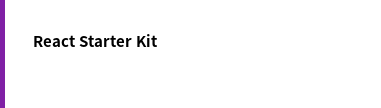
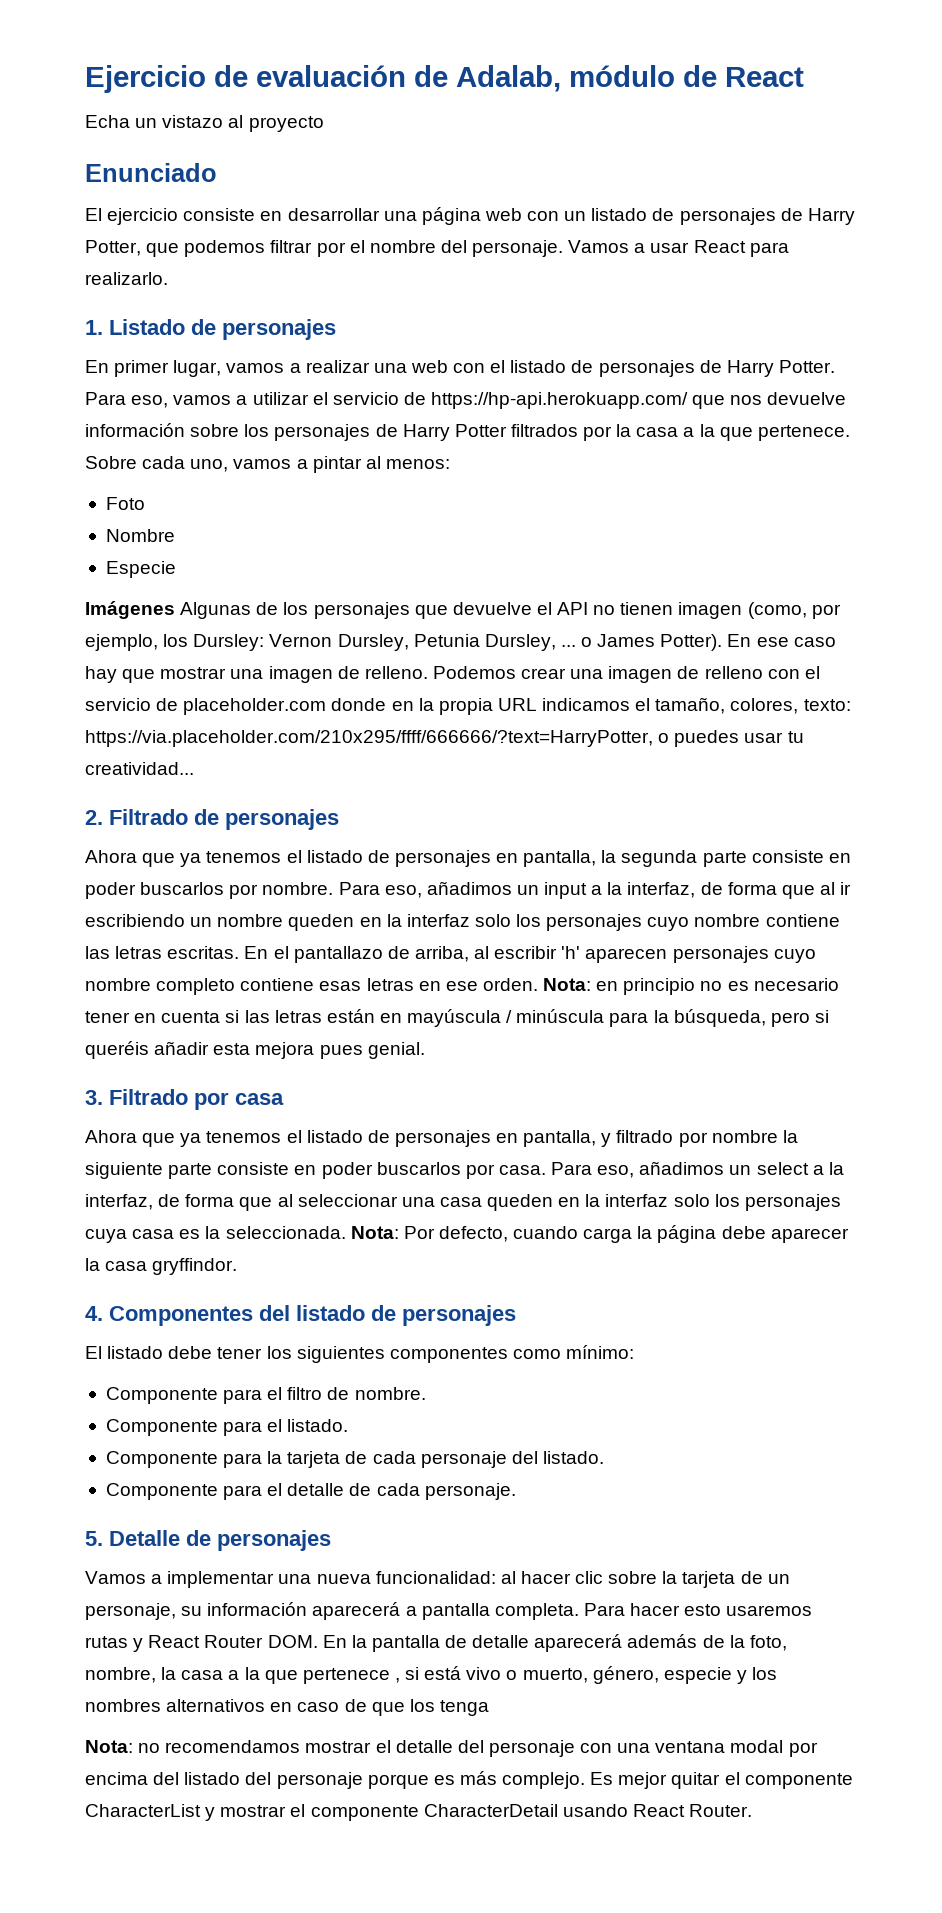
[33,34,159,47] React Starter Kit -> [85,65,804,93] [85,115,324,132] [85,163,217,182] [85,207,855,225] [85,240,789,257] [85,272,168,285] [85,319,336,340] [85,360,835,377] [85,392,847,409] [85,423,850,441] [85,456,450,473] [105,497,145,510] [105,529,175,542] [105,561,176,578] [85,601,841,619] [85,634,836,651] [85,666,820,683] [85,697,851,715] [85,730,804,747] [85,762,194,775] [85,809,339,830] [85,850,851,867] [85,881,852,899] [85,914,840,931] [85,946,816,963] [85,978,839,995] [85,1009,829,1027] [85,1041,425,1059] [85,1089,284,1110] [85,1130,798,1147] [85,1161,844,1179] [85,1194,841,1211] [85,1225,849,1243] [85,1258,238,1275] [85,1305,516,1326] [85,1345,635,1363] [105,1387,426,1404] [105,1419,349,1436] [105,1451,604,1468] [105,1483,516,1500] [85,1530,331,1551] [85,1571,790,1588] [85,1602,813,1620] [85,1634,787,1652] [85,1666,778,1684] [85,1699,489,1716] [85,1740,818,1757] [85,1771,853,1789] [85,1804,753,1821] Ejercicio de evaluación de Adalab, módulo de React // Echa un vistazo al proyecto // Enunciado // El ejercicio consiste en desarrollar una página web con un listado de personajes de Harry Potter, que podemos filtrar por el nombre del personaje. Vamos a usar React para realizarlo. // 1. Listado de personajes // En primer lugar, vamos a realizar una web con el listado de personajes de Harry Potter. Para eso, vamos a utilizar el servicio de https://hp-api.herokuapp.com/ que nos devuelve información sobre los personajes de Harry Potter filtrados por la casa a la que pertenece. Sobre cada uno, vamos a pintar al menos: // Foto // Nombre // Especie // Imágenes Algunas de los personajes que devuelve el API no tienen imagen (como, por ejemplo, los Dursley: Vernon Dursley, Petunia Dursley, ... o James Potter). En ese caso hay que mostrar una imagen de relleno. Podemos crear una imagen de relleno con el servicio de placeholder.com donde en la propia URL indicamos el tamaño, colores, texto: https://via.placeholder.com/210x295/ffff/666666/?text=HarryPotter, o puedes usar tu creatividad... // 2. Filtrado de personajes // Ahora que ya tenemos el listado de personajes en pantalla, la segunda parte consiste en poder buscarlos por nombre. Para eso, añadimos un input a la interfaz, de forma que al ir escribiendo un nombre queden en la interfaz solo los personajes cuyo nombre contiene las letras escritas. En el pantallazo de arriba, al escribir 'h' aparecen personajes cuyo nombre completo contiene esas letras en ese orden. Nota: en principio no es necesario tener en cuenta si las letras están en mayúscula / minúscula para la búsqueda, pero si queréis añadir esta mejora pues genial. // 3. Filtrado por casa // Ahora que ya tenemos el listado de personajes en pantalla, y filtrado por nombre la siguiente parte consiste en poder buscarlos por casa. Para eso, añadimos un select a la interfaz, de forma que al seleccionar una casa queden en la interfaz solo los personajes cuya casa es la seleccionada. Nota: Por defecto, cuando carga la página debe aparecer la casa gryffindor. // 4. Componentes del listado de personajes // El listado debe tener los siguientes componentes como mínimo: // Componente para el filtro de nombre. // Componente para el listado. // Componente para la tarjeta de cada personaje del listado. // Componente para el detalle de cada personaje. // 5. Detalle de personajes // Vamos a implementar una nueva funcionalidad: al hacer clic sobre la tarjeta de un personaje, su información aparecerá a pantalla completa. Para hacer esto usaremos rutas y React Router DOM. En la pantalla de detalle aparecerá además de la foto, nombre, la casa a la que pertenece , si está vivo o muerto, género, especie y los nombres alternativos en caso de que los tenga // Nota: no recomendamos mostrar el detalle del personaje con una ventana modal por encima del listado del personaje porque es más complejo. Es mejor quitar el componente CharacterList y mostrar el componente CharacterDetail usando React Router.

